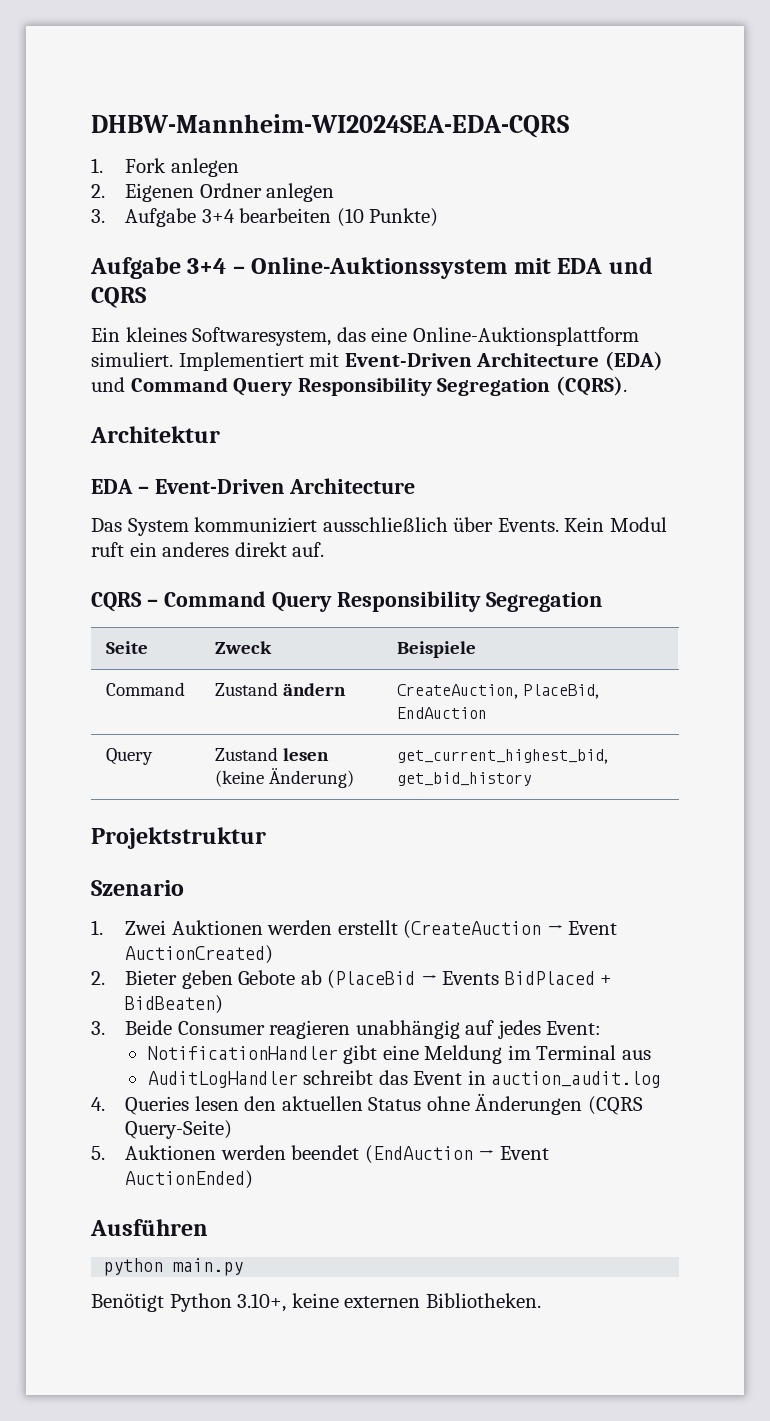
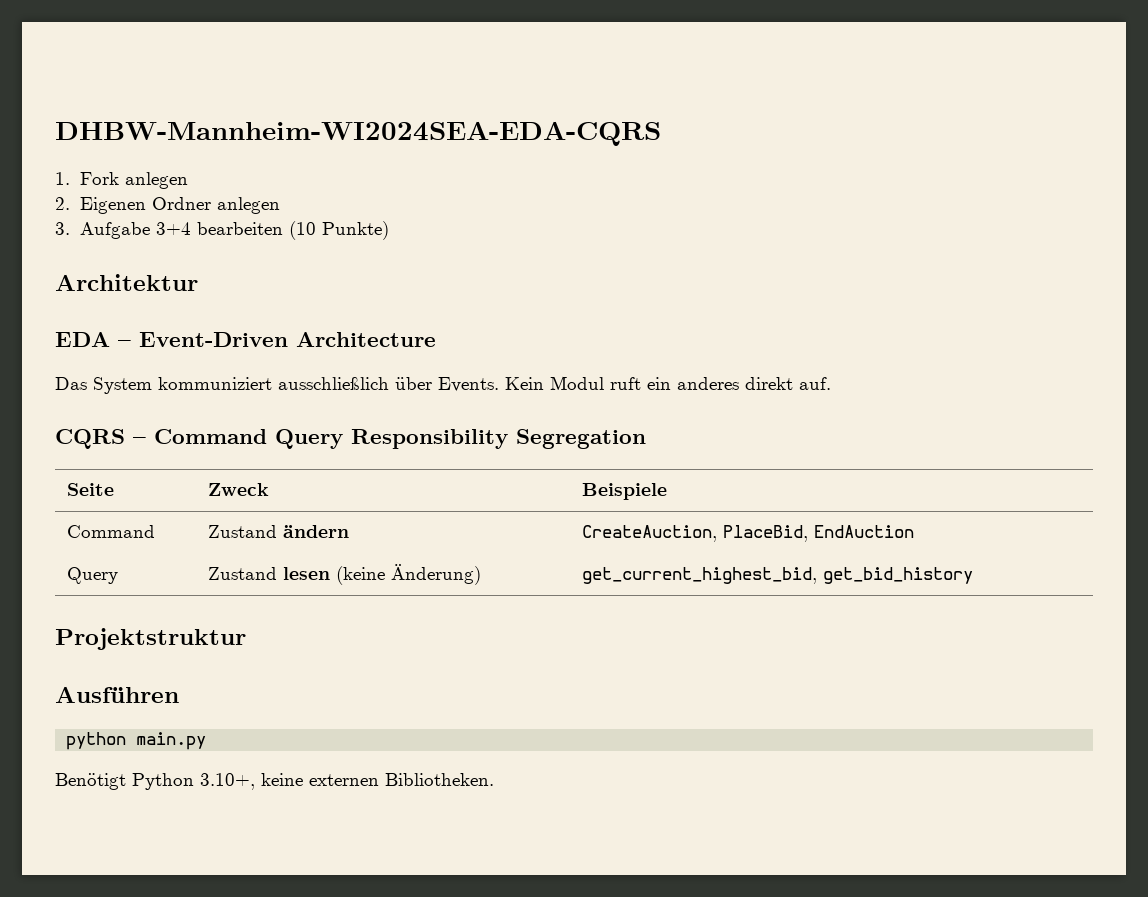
[90,257,653,279] [91,287,146,308] [91,327,639,346] [91,351,663,371] [91,376,627,396] // Aufgabe 3+4 – Online-Auktionssystem mit EDA und CQRS // Ein kleines Softwaresystem, das eine Online-Auktionsplattform simuliert. Implementiert mit Event-Driven Architecture (EDA) und Command Query Responsibility Segregation (CQRS). -> (389, 230) none
[91,880,184,896] [91,920,618,939] [125,945,274,964] [91,970,613,989] [125,995,224,1014] [91,1020,602,1039] [147,1045,651,1064] [147,1070,662,1088] [91,1093,643,1115] [125,1120,233,1139] [91,1145,549,1164] [125,1170,254,1189] // Szenario // 1. Zwei Auktionen werden erstellt (CreateAuction → Event AuctionCreated) // 2. Bieter geben Gebote ab (PlaceBid → Events BidPlaced + BidBeaten) // 3. Beide Consumer reagieren unabhängig auf jedes Event: // NotificationHandler gibt eine Meldung im Terminal aus // AuditLogHandler schreibt das Event in auction_audit.log // 4. Queries lesen den aktuellen Status ohne Änderungen (CQRS Query-Seite) // 5. Auktionen werden beendet (EndAuction → Event AuctionEnded) -> (246, 639) none

